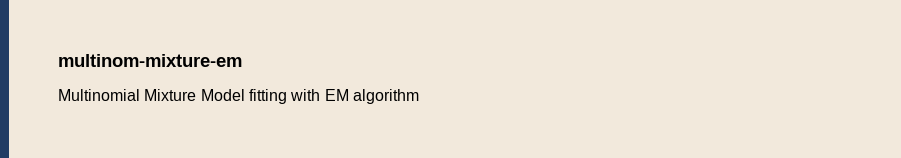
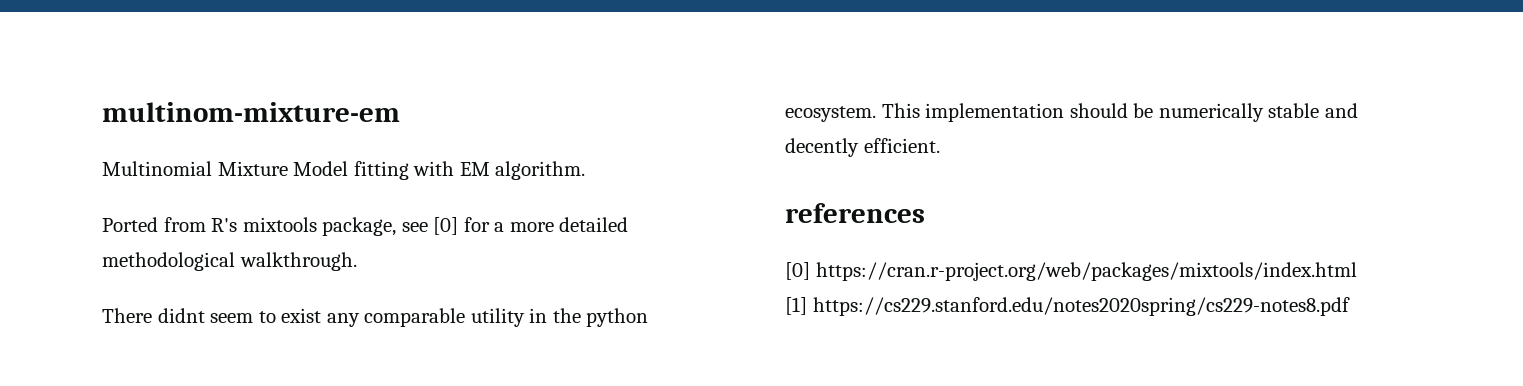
[352,89,419,104] algorithm -> [495,161,586,180] [102,217,629,236] [102,252,357,271] [102,308,649,327] [785,103,1358,122] [785,138,940,157] [785,203,925,223] [785,262,1357,281] [785,297,1350,316] algorithm. // Ported from R's mixtools package, see [0] for a more detailed methodological walkthrough. // There didnt seem to exist any comparable utility in the python ecosystem. This implementation should be numerically stable and decently efficient. // references // [0] https://cran.r-project.org/web/packages/mixtools/index.html // [1] https://cs229.stanford.edu/notes2020spring/cs229-notes8.pdf

